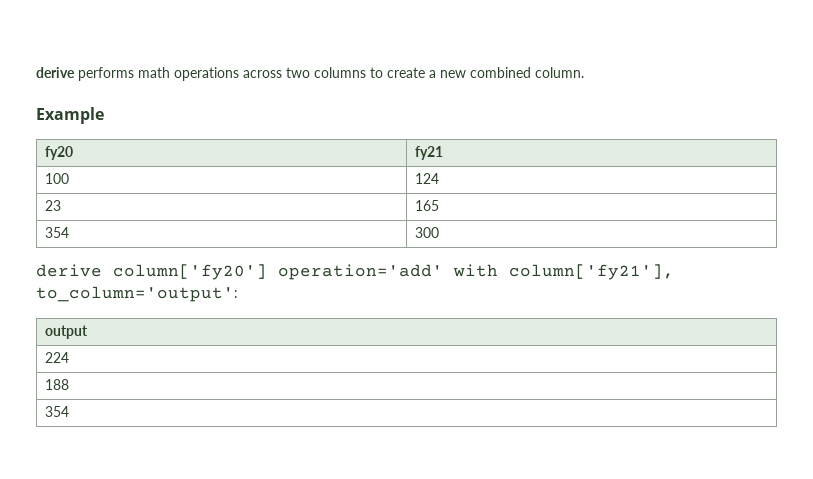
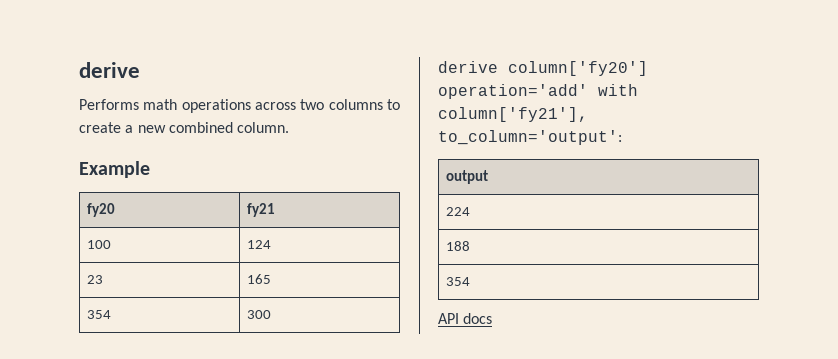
[36,67,134,81] derive performs -> [79,62,140,78] [79,99,139,110] derive // Performs
(70, 411) none -> [438,313,493,324] // API docs

